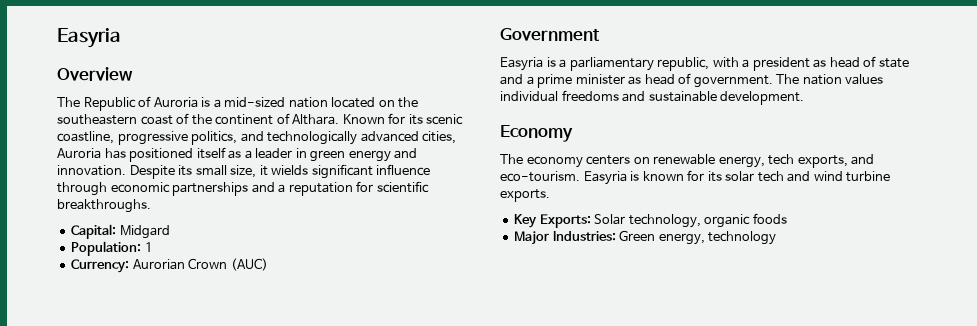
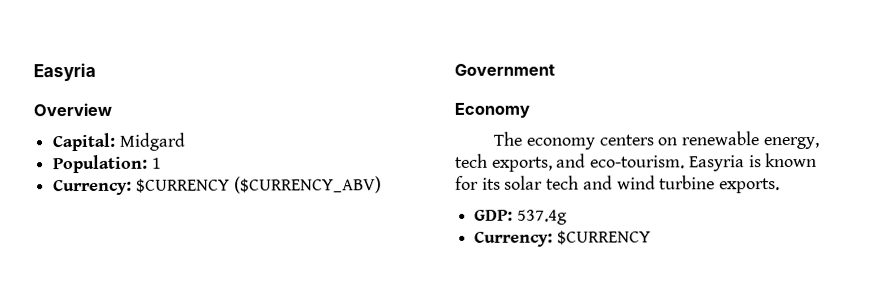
[57,96,419,111] [57,113,464,125] [57,131,457,145] [57,147,418,162] [57,164,431,179] [57,181,429,196] [57,199,151,213] // The Republic of Auroria is a mid-sized nation located on the southeastern coast of the continent of Althara. Known for its scenic coastline, progressive politics, and technologically advanced cities, Auroria has positioned itself as a leader in green energy and innovation. Despite its small size, it wields significant influence through economic partnerships and a reputation for scientific breakthroughs. -> (112, 109) none
[132,258,268,271] [500,28,600,41] [500,56,909,71] [500,73,884,88] [500,90,805,105] Aurorian Crown (AUC) // Government // Easyria is a parliamentary republic, with a president as head of state and a prime minister as head of government. The nation values individual freedoms and sustainable development. -> [135,176,382,194] [454,63,555,76] $CURRENCY ($CURRENCY_ABV) // Government
[514,213,787,228] [514,230,777,245] Key Exports: Solar technology, organic foods // Major Industries: Green energy, technology -> [474,209,567,225] [474,230,651,247] GDP: 537.4g // Currency: $CURRENCY

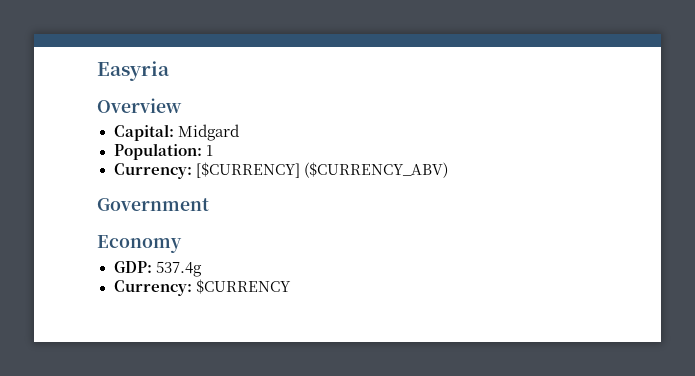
[135,178,230,193] $CURRENCY -> [195,162,300,178] [$CURRENCY]
[493,131,820,150] [455,152,818,172] [455,175,781,194] // The economy centers on renewable energy, tech exports, and eco-tourism. Easyria is known for its solar tech and wind turbine exports. -> (182, 244) none

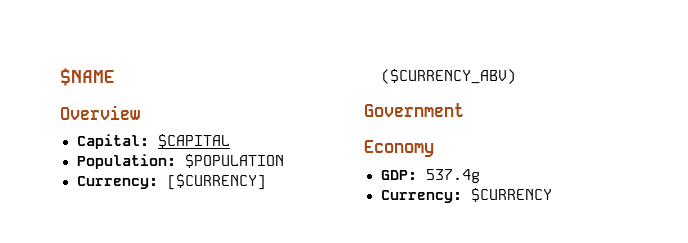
[97,61,170,81] Easyria -> [60,68,115,86] $NAME
[177,124,240,141] Midgard -> [157,134,230,148] $CAPITAL
[205,145,213,156] 1 -> [184,154,284,168] $POPULATION

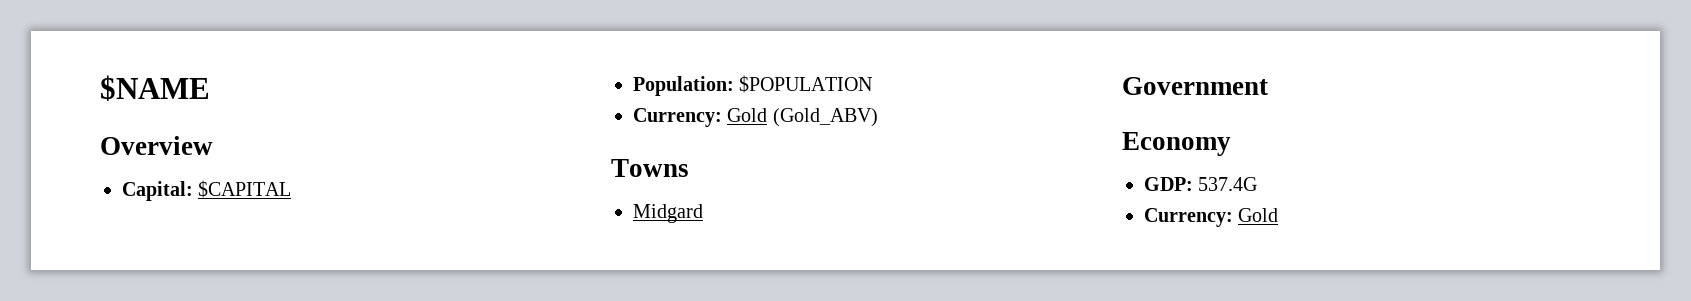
[166,174,266,190] [380,69,516,84] [$CURRENCY] ($CURRENCY_ABV) -> [727,108,878,127] [611,159,689,177] [633,204,703,223] Gold (Gold_ABV) // Towns // Midgard
[425,169,480,183] [380,188,552,203] 537.4g // Currency: $CURRENCY -> [1198,177,1258,191] [1144,208,1279,227] 537.4G // Currency: Gold

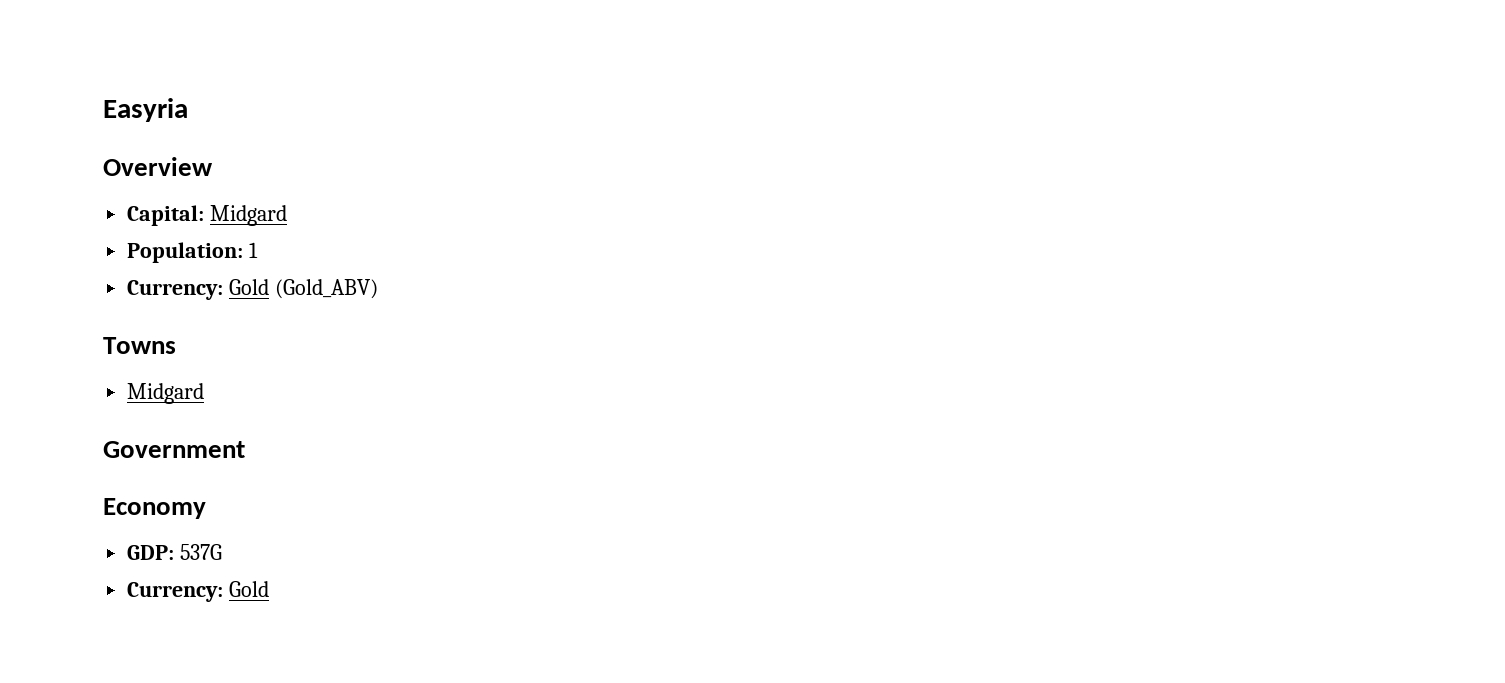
[100,75,210,101] $NAME -> [103,98,188,122] Easyria
[198,180,292,198] $CAPITAL -> [210,205,288,226] Midgard
[739,75,873,93] $POPULATION -> [249,242,259,258] 1
[1198,177,1258,191] 537.4G -> [180,544,223,560] 537G

